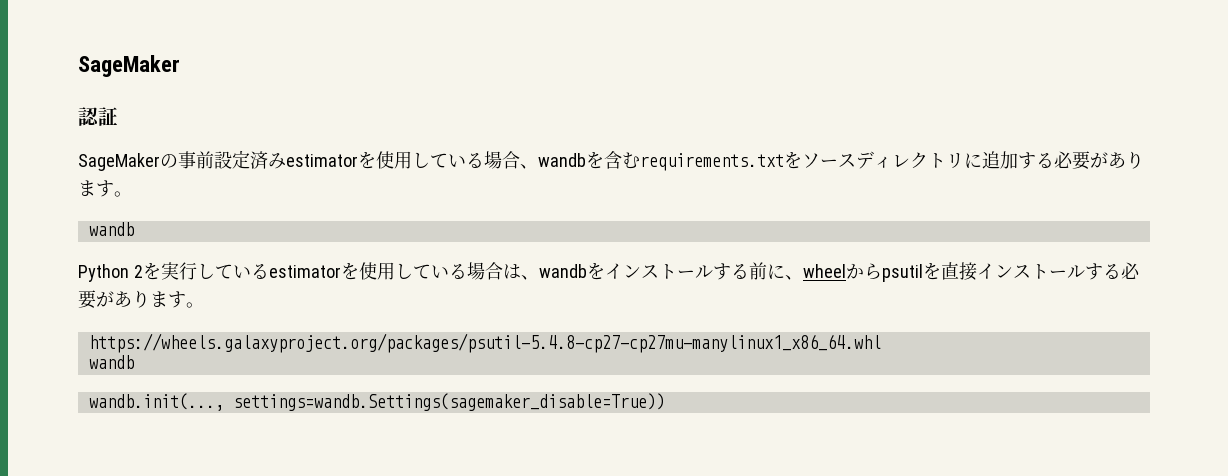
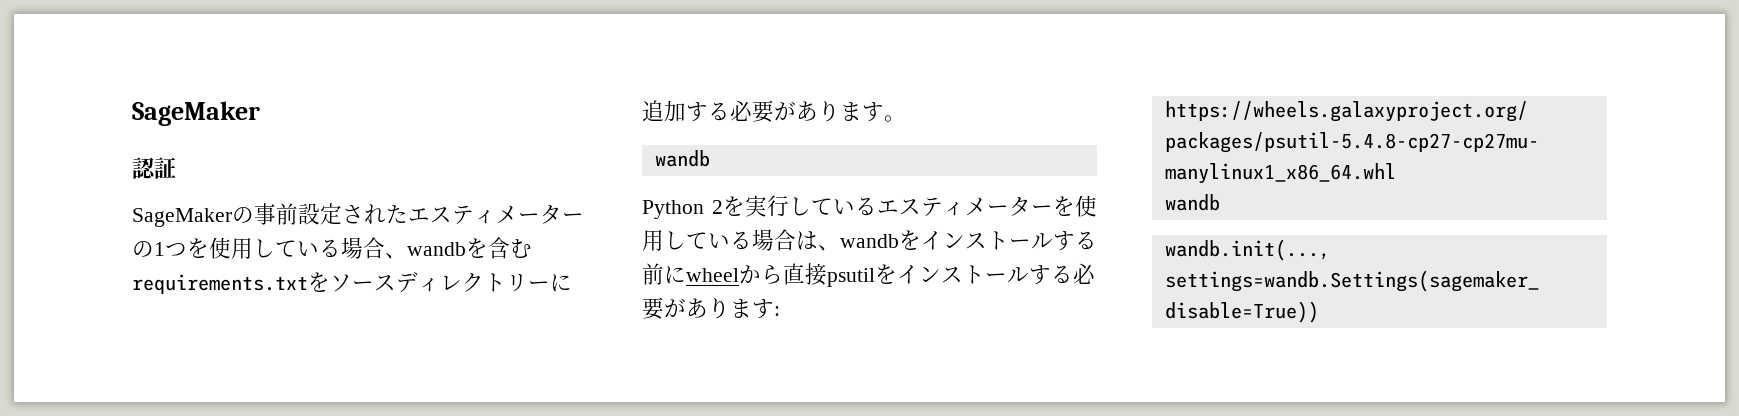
[250,151,358,169] 済みestimator -> [342,204,584,224] [132,241,187,257] されたエスティメーターの1つ
(964, 160) none -> [528,280,550,290] ー
[268,265,341,278] estimator -> [877,196,1053,216] エスティメーター
[784,275,803,280] 、 -> (686, 274) none
[881,262,977,282] psutilを直接 -> [783,263,897,287] 直接psutilを
[186,302,204,308] 。 -> [774,306,780,316] :

